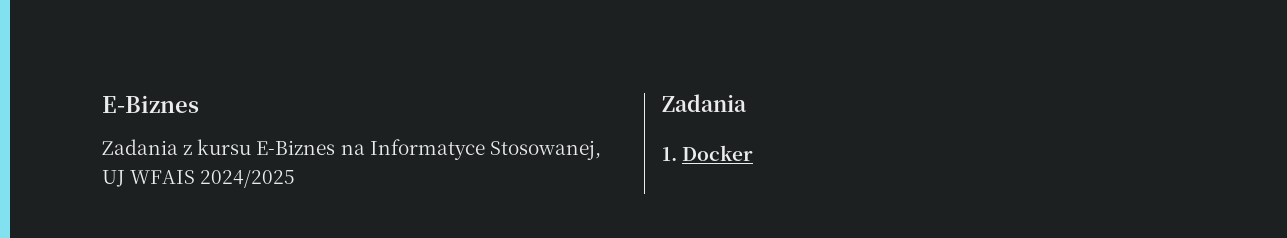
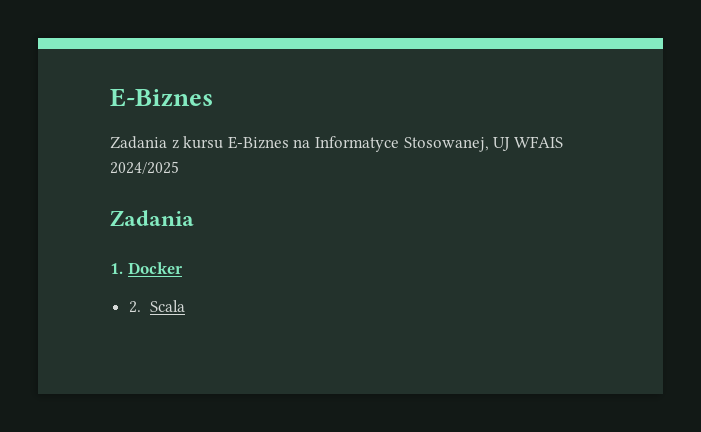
(754, 153) none -> [128,300,186,313] // 2. Scala

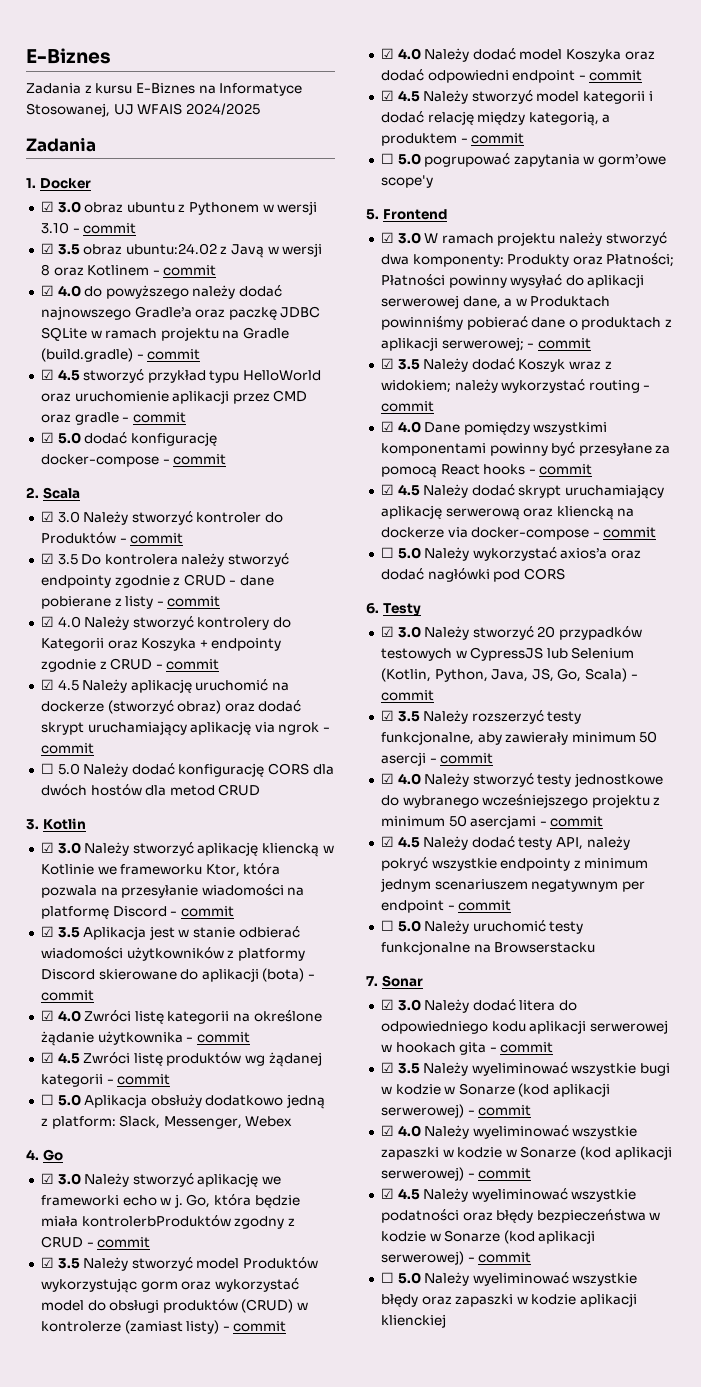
[128,300,186,313] 2. Scala -> [40,201,318,215] [40,222,137,234] [40,243,323,258] [40,264,217,276] [40,285,283,299] [40,306,321,320] [40,327,290,341] [40,348,201,362] [40,369,322,383] [40,390,308,404] [40,412,186,425] [40,432,217,446] [40,454,227,467] [26,487,80,499] [40,511,284,525] [40,532,184,544] [40,553,290,567] [40,574,275,588] [40,596,221,609] [40,616,292,630] [40,638,282,651] [40,658,220,672] [40,679,290,693] [40,700,302,714] [40,721,331,736] [40,743,94,754] [40,763,334,777] [40,784,261,796] [26,818,86,830] [40,842,334,857] [40,863,281,877] [40,884,305,898] [40,906,234,919] [40,926,300,940] [40,947,305,961] [40,968,316,982] [40,990,94,1001] [40,1010,322,1024] [40,1031,250,1046] [40,1052,322,1067] [40,1074,171,1087] [40,1094,326,1109] [40,1115,293,1129] [26,1149,63,1161] [40,1173,282,1187] [40,1194,300,1208] [40,1215,295,1229] [40,1236,151,1248] [40,1257,319,1271] [40,1278,299,1293] [40,1299,309,1313] [40,1320,287,1334] [380,48,655,62] [380,69,643,83] [380,90,653,104] [380,111,611,126] [380,133,525,146] [380,153,667,167] [380,175,433,188] [366,209,447,220] [380,232,667,246] [380,253,675,267] [380,274,645,288] [380,295,611,309] [380,316,673,330] [380,337,591,351] [380,358,612,372] [380,379,651,393] [380,401,434,412] [380,421,608,435] [380,442,671,456] [380,464,593,478] [380,484,665,499] [380,505,635,520] [380,527,657,540] [380,547,642,561] [380,568,565,582] [366,603,421,616] [380,626,643,640] [380,647,635,661] [380,668,638,682] [380,690,434,701] [380,710,582,724] [380,731,658,745] [380,752,494,766] [380,773,664,787] [380,794,661,808] [380,815,604,829] [380,836,630,850] [380,857,649,871] [379,878,645,892] [380,900,512,913] [380,920,584,934] [380,941,596,955] [366,975,423,987] [380,999,578,1013] [380,1020,668,1034] [380,1042,554,1055] [380,1062,671,1076] [380,1083,611,1097] [380,1104,532,1118] [380,1125,638,1139] [380,1146,672,1160] [380,1167,532,1181] [380,1188,637,1202] [380,1209,661,1223] [380,1230,596,1244] [380,1251,532,1265] [380,1272,638,1286] [380,1293,638,1307] [380,1314,446,1328] ☑ 3.0 obraz ubuntu z Pythonem w wersji 3.10 - commit // ☑ 3.5 obraz ubuntu:24.02 z Javą w wersji 8 oraz Kotlinem - commit // ☑ 4.0 do powyższego należy dodać najnowszego Gradle’a oraz paczkę JDBC SQLite w ramach projektu na Gradle (build.gradle) - commit // ☑ 4.5 stworzyć przykład typu HelloWorld oraz uruchomienie aplikacji przez CMD oraz gradle - commit // ☑ 5.0 dodać konfigurację docker-compose - commit // 2. Scala // ☑ 3.0 Należy stworzyć kontroler do Produktów - commit // ☑ 3.5 Do kontrolera należy stworzyć endpointy zgodnie z CRUD - dane pobierane z listy - commit // ☑ 4.0 Należy stworzyć kontrolery do Kategorii oraz Koszyka + endpointy zgodnie z CRUD - commit // ☑ 4.5 Należy aplikację uruchomić na dockerze (stworzyć obraz) oraz dodać skrypt uruchamiający aplikację via ngrok - commit // ☐ 5.0 Należy dodać konfigurację CORS dla dwóch hostów dla metod CRUD // 3. Kotlin // ☑ 3.0 Należy stworzyć aplikację kliencką w Kotlinie we frameworku Ktor, która pozwala na przesyłanie wiadomości na platformę Discord - commit // ☑ 3.5 Aplikacja jest w stanie odbierać wiadomości użytkowników z platformy Discord skierowane do aplikacji (bota) - commit // ☑ 4.0 Zwróci listę kategorii na określone żądanie użytkownika - commit // ☑ 4.5 Zwróci listę produktów wg żądanej kategorii - commit // ☐ 5.0 Aplikacja obsłuży dodatkowo jedną z platform: Slack, Messenger, Webex // 4. Go // ☑ 3.0 Należy stworzyć aplikację we frameworki echo w j. Go, która będzie miała kontrolerbProduktów zgodny z CRUD - commit // ☑ 3.5 Należy stworzyć model Produktów wykorzystując gorm oraz wykorzystać model do obsługi produktów (CRUD) w kontrolerze (zamiast listy) - commit // ☑ 4.0 Należy dodać model Koszyka oraz dodać odpowiedni endpoint - commit // ☑ 4.5 Należy stworzyć model kategorii i dodać relację między kategorią, a produktem - commit // ☐ 5.0 pogrupować zapytania w gorm’owe scope'y // 5. Frontend // ☑ 3.0 W ramach projektu należy stworzyć dwa komponenty: Produkty oraz Płatności; Płatności powinny wysyłać do aplikacji serwerowej dane, a w Produktach powinniśmy pobierać dane o produktach z aplikacji serwerowej; - commit // ☑ 3.5 Należy dodać Koszyk wraz z widokiem; należy wykorzystać routing - commit // ☑ 4.0 Dane pomiędzy wszystkimi komponentami powinny być przesyłane za pomocą React hooks - commit // ☑ 4.5 Należy dodać skrypt uruchamiający aplikację serwerową oraz kliencką na dockerze via docker-compose - commit // ☐ 5.0 Należy wykorzystać axios’a oraz dodać nagłówki pod CORS // 6. Testy // ☑ 3.0 Należy stworzyć 20 przypadków testowych w CypressJS lub Selenium (Kotlin, Python, Java, JS, Go, Scala) - commit // ☑ 3.5 Należy rozszerzyć testy funkcjonalne, aby zawierały minimum 50 asercji - commit // ☑ 4.0 Należy stworzyć testy jednostkowe do wybranego wcześniejszego projektu z minimum 50 asercjami - commit // ☑ 4.5 Należy dodać testy API, należy pokryć wszystkie endpointy z minimum jednym scenariuszem negatywnym per endpoint - commit // ☐ 5.0 Należy uruchomić testy funkcjonalne na Browserstacku // 7. Sonar // ☑ 3.0 Należy dodać litera do odpowiedniego kodu aplikacji serwerowej w hookach gita - commit // ☑ 3.5 Należy wyeliminować wszystkie bugi w kodzie w Sonarze (kod aplikacji serwerowej) - commit // ☑ 4.0 Należy wyeliminować wszystkie zapaszki w kodzie w Sonarze (kod aplikacji serwerowej) - commit // ☑ 4.5 Należy wyeliminować wszystkie podatności oraz błędy bezpieczeństwa w kodzie w Sonarze (kod aplikacji serwerowej) - commit // ☐ 5.0 Należy wyeliminować wszystkie błędy oraz zapaszki w kodzie aplikacji klienckiej

